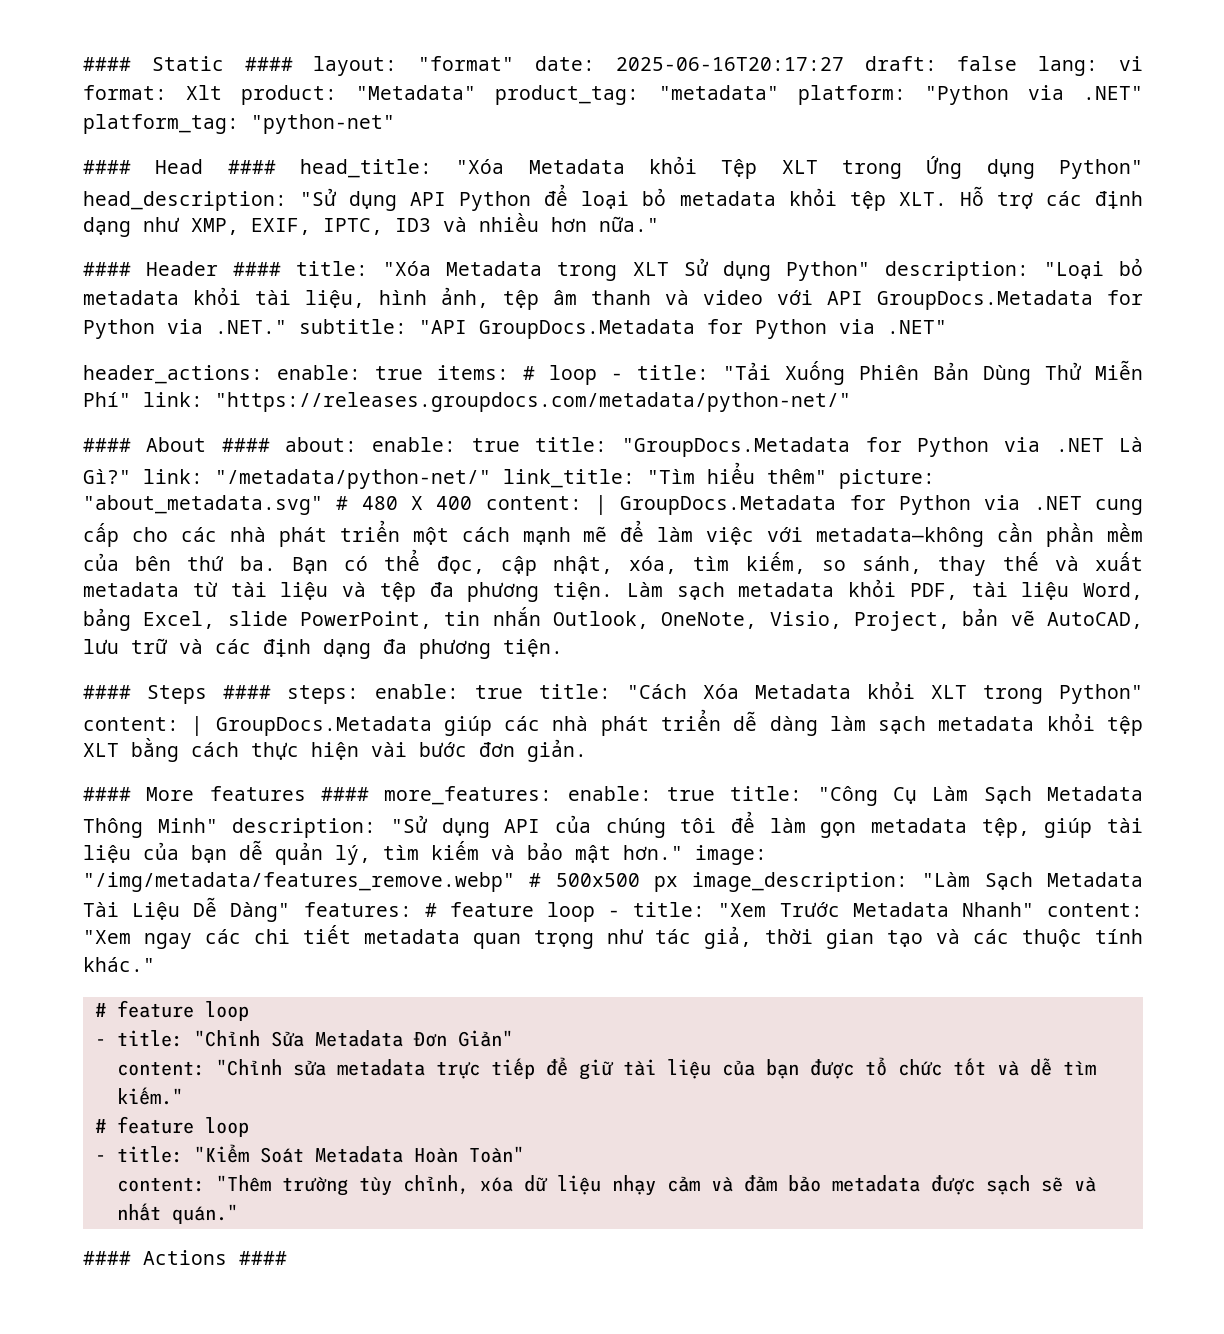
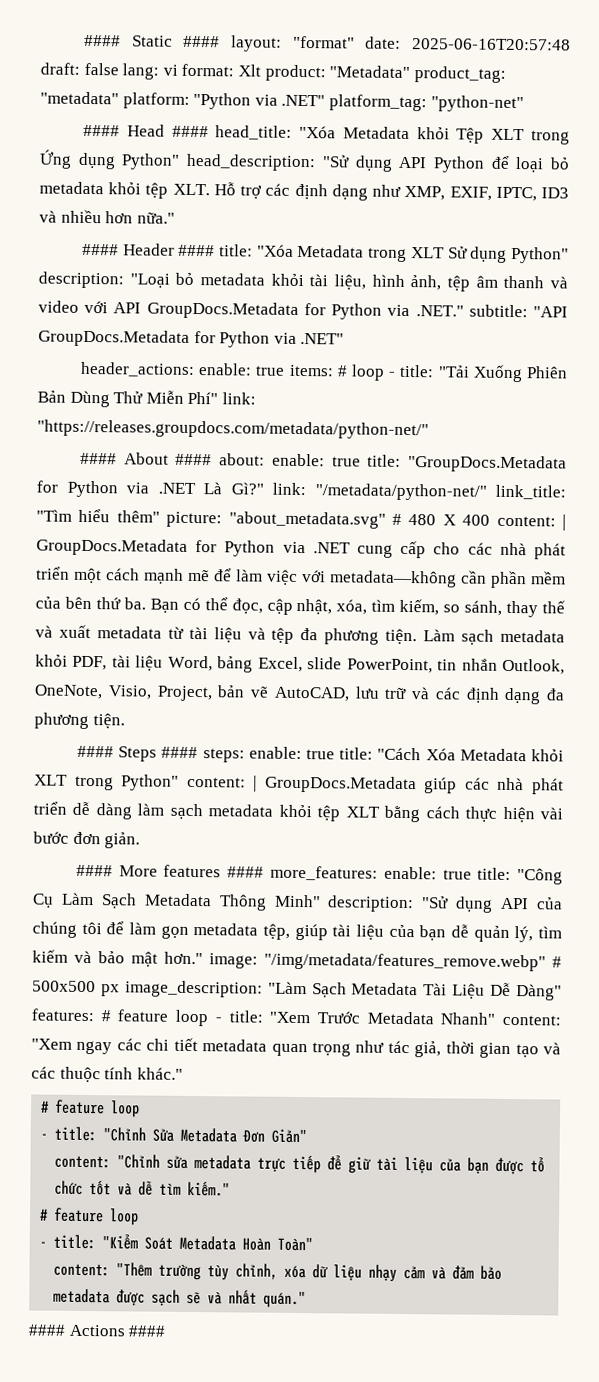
[615,57,844,71] 2025-06-16T20:17:27 -> [412,38,571,51] 2025-06-16T20:57:48

